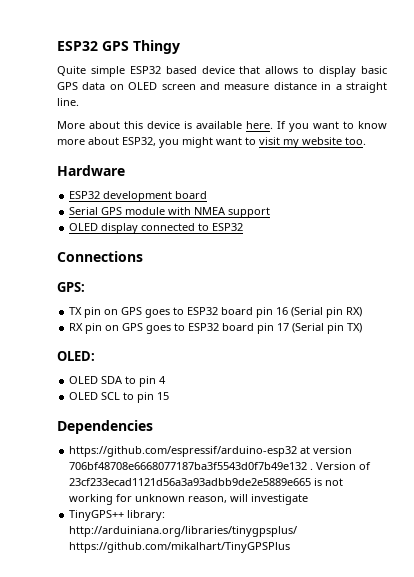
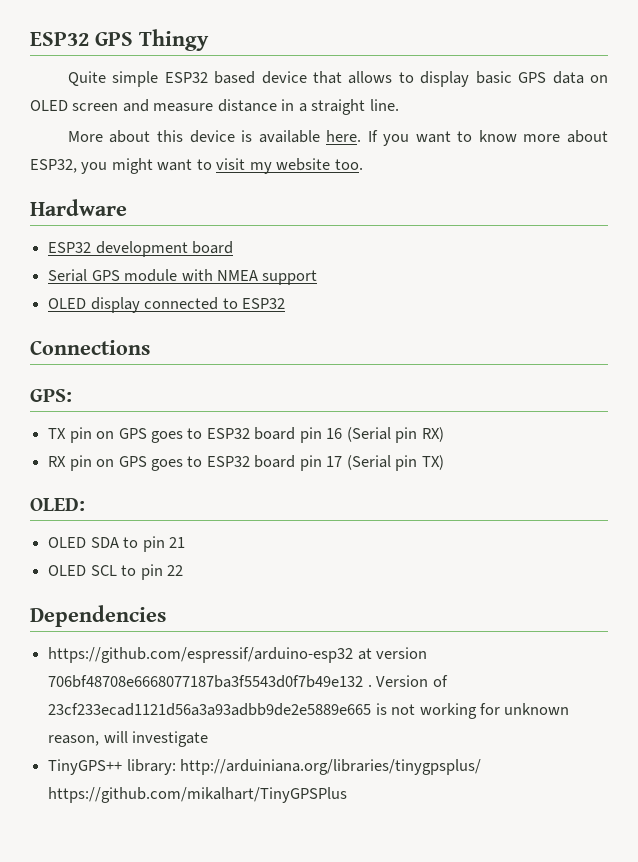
[159,376,167,384] 4 -> [168,537,185,548] 21
[157,392,170,400] 15 -> [166,565,183,576] 22

